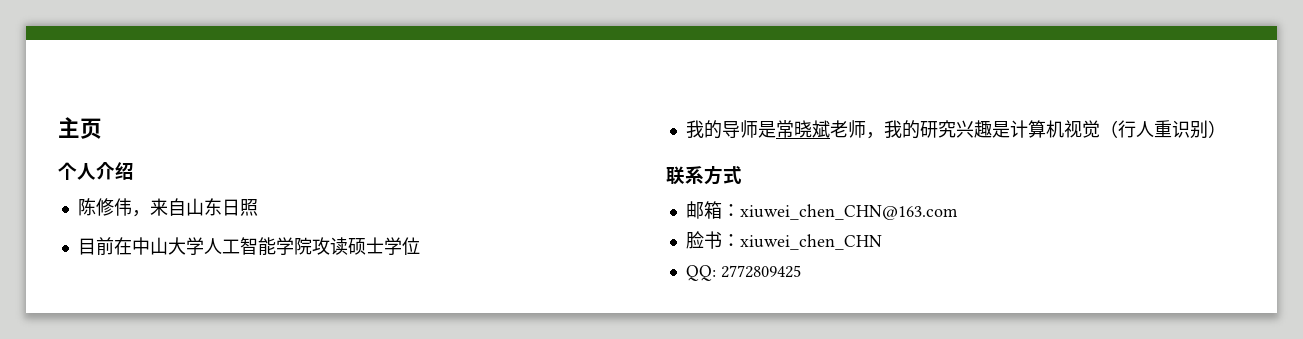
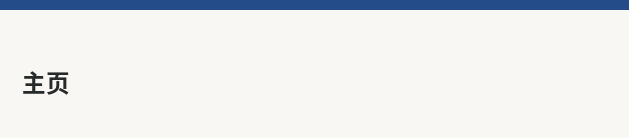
[58,162,134,180] [77,198,258,217] [77,237,420,256] [685,120,1226,139] [666,165,742,185] [685,201,958,220] [685,231,882,250] [685,265,801,281] // 个人介绍 // 陈修伟，来自山东日照 // 目前在中山大学人工智能学院攻读硕士学位 // 我的导师是常晓斌老师，我的研究兴趣是计算机视觉（行人重识别） // 联系方式 // 邮箱：xiuwei_chen_CHN@163.com // 脸书：xiuwei_chen_CHN // QQ: 2772809425 -> (70, 83) none

